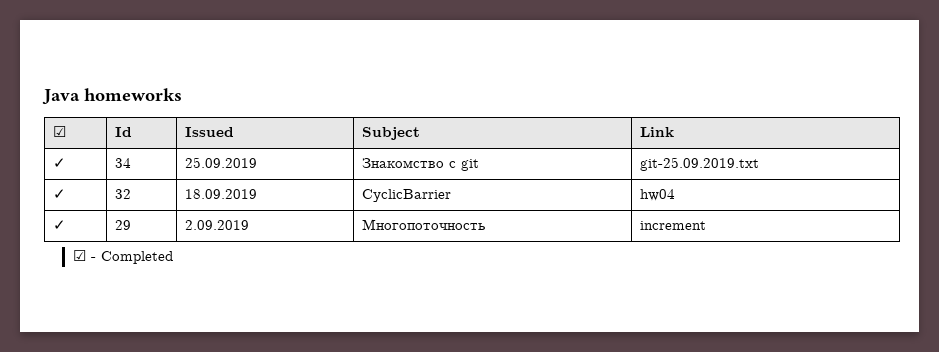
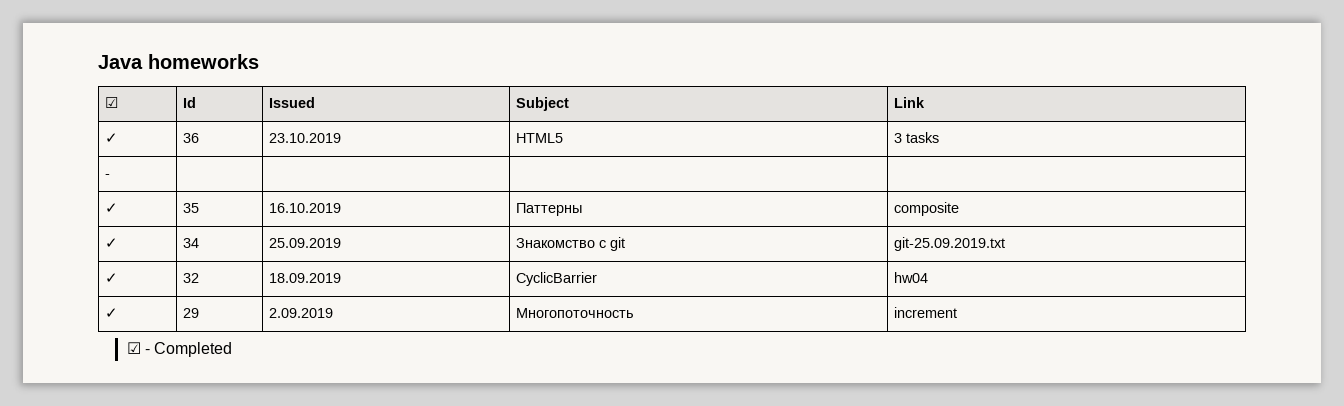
(675, 132) none -> [104,133,118,143] [182,133,199,143] [268,133,341,143] [515,133,563,143] [893,132,939,143] [104,174,110,178] [104,203,118,213] [182,203,199,213] [268,203,341,213] [515,203,582,216] [893,202,959,216] // ✓ | 36 | 23.10.2019 | HTML5 | 3 tasks // - | | | | // ✓ | 35 | 16.10.2019 | Паттерны | composite

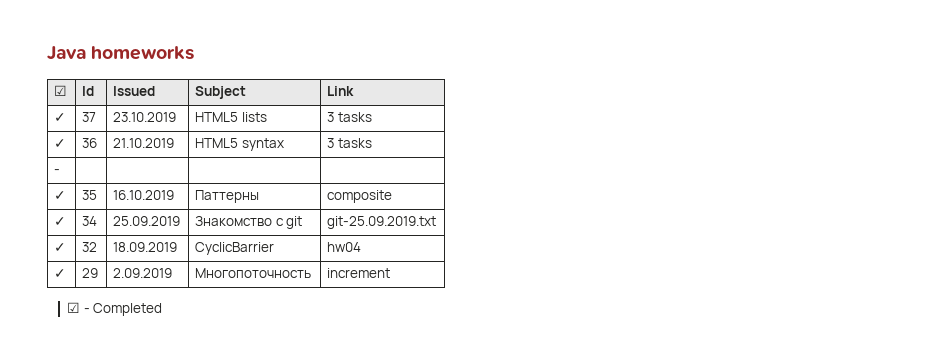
[182,133,199,143] 36 -> [82,112,97,122] 37
(563, 138) none -> [241,112,267,122] [327,112,372,122] [54,139,67,148] [82,138,98,148] [113,138,175,148] [195,138,284,151] lists | 3 tasks // ✓ | 36 | 21.10.2019 | HTML5 syntax

